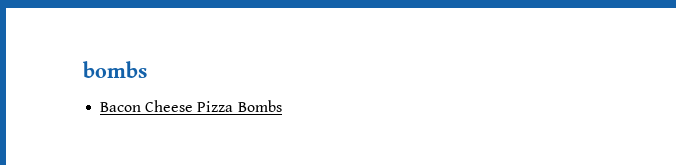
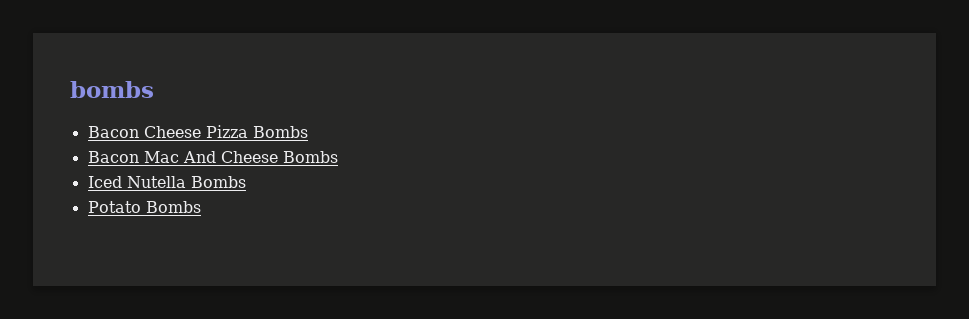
(282, 106) none -> [87,151,338,163] [87,176,246,188] [87,201,201,213] // Bacon Mac And Cheese Bombs // Iced Nutella Bombs // Potato Bombs

